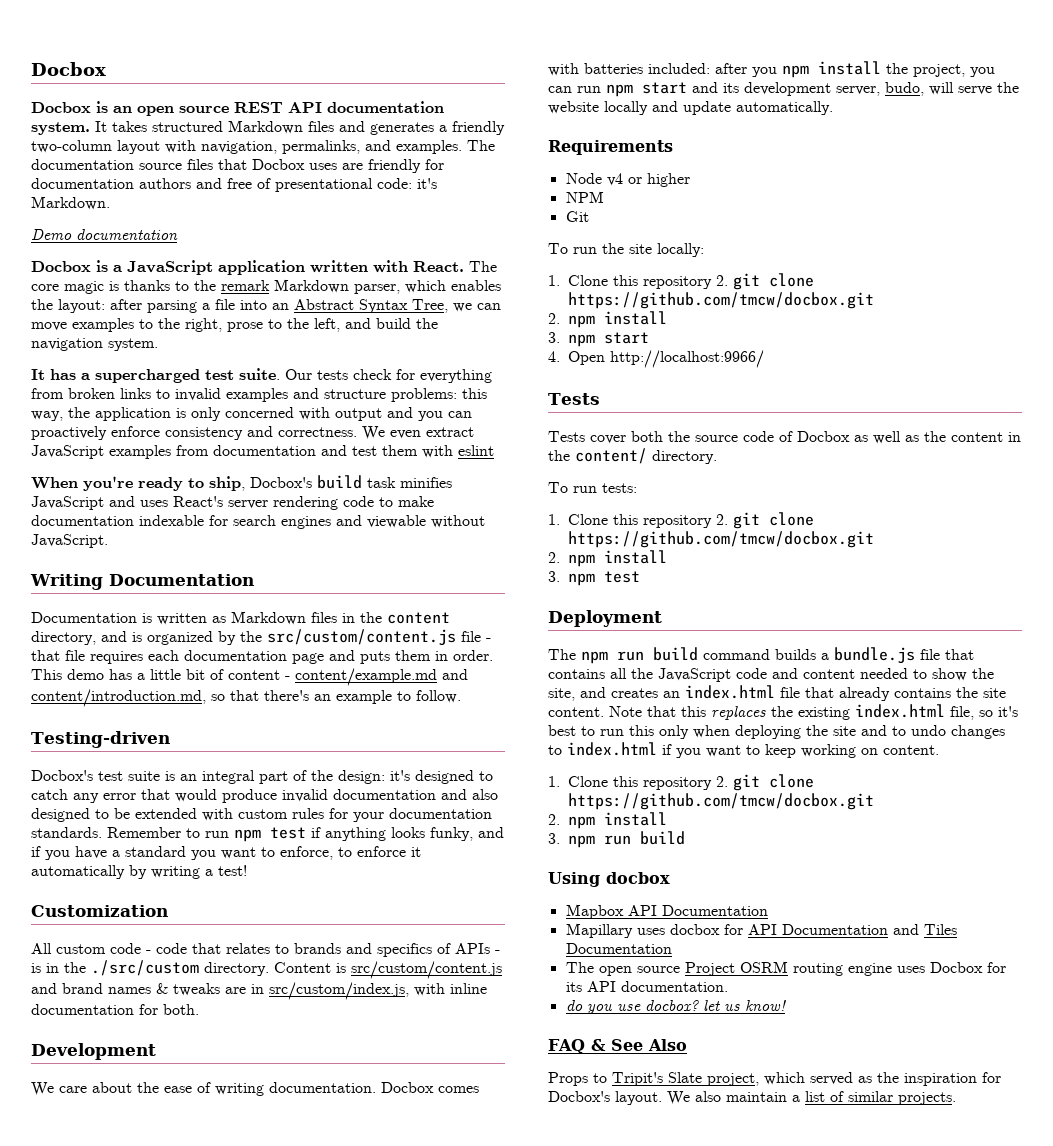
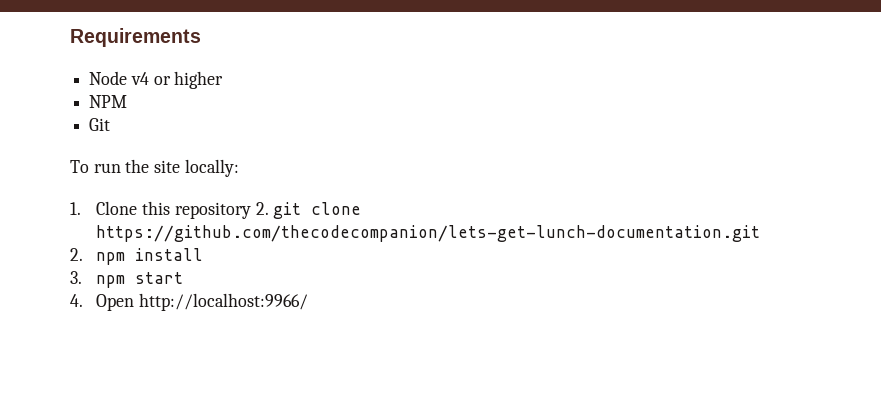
[31,62,106,76] [31,101,444,116] [31,120,505,135] [31,140,495,154] [31,159,444,173] [31,178,437,192] [31,196,110,210] [31,229,178,240] [31,260,497,275] [31,279,501,294] [31,299,501,313] [31,318,438,332] [31,338,158,351] [31,368,492,383] [31,388,487,402] [31,407,472,421] [31,426,474,440] [31,445,494,459] [31,475,452,491] [31,496,434,510] [31,515,485,529] [31,534,108,548] [30,574,254,590] [31,611,450,625] [31,629,491,646] [31,650,493,664] [31,668,468,686] [31,689,461,707] [31,731,170,748] [31,770,493,784] [31,789,498,803] [31,808,492,822] [31,827,504,842] [31,846,421,860] [31,865,247,879] [31,905,168,917] [31,943,500,957] [31,960,502,979] [31,982,487,1000] [31,1004,199,1015] [31,1043,156,1060] [31,1082,479,1096] [548,61,995,78] [548,82,1019,97] [548,101,833,115] Docbox // Docbox is an open source REST API documentation system. It takes structured Markdown files and generates a friendly two-column layout with navigation, permalinks, and examples. The documentation source files that Docbox uses are friendly for documentation authors and free of presentational code: it's Markdown. // Demo documentation // Docbox is a JavaScript application written with React. The core magic is thanks to the remark Markdown parser, which enables the layout: after parsing a file into an Abstract Syntax Tree, we can move examples to the right, prose to the left, and build the navigation system. // It has a supercharged test suite. Our tests check for everything from broken links to invalid examples and structure problems: this way, the application is only concerned with output and you can proactively enforce consistency and correctness. We even extract JavaScript examples from documentation and test them with eslint // When you're ready to ship, Docbox's build task minifies JavaScript and uses React's server rendering code to make documentation indexable for search engines and viewable without JavaScript. // Writing Documentation // Documentation is written as Markdown files in the content directory, and is organized by the src/custom/content.js file - that file requires each documentation page and puts them in order. This demo has a little bit of content - content/example.md and content/introduction.md, so that there's an example to follow. // Testing-driven // Docbox's test suite is an integral part of the design: it's designed to catch any error that would produce invalid documentation and also designed to be extended with custom rules for your documentation standards. Remember to run npm test if anything looks funky, and if you have a standard you want to enforce, to enforce it automatically by writing a test! // Customization // All custom code - code that relates to brands and specifics of APIs - is in the ./src/custom directory. Content is src/custom/content.js and brand names & tweaks are in src/custom/index.js, with inline documentation for both. // Development // We care about the ease of writing documentation. Docbox comes with batteries included: after you npm install the project, you can run npm start and its development server, budo, will serve the website locally and update automatically. // -> (70, 37) none
[568,292,874,309] https://github.com/tmcw/docbox.git -> [96,225,761,242] https://github.com/thecodecompanion/lets-get-lunch-documentation.git
[548,393,600,405] [548,431,1021,444] [548,448,717,464] [548,482,637,493] [548,512,814,529] [568,531,874,548] [548,550,667,567] [548,571,640,586] [548,610,662,627] [548,647,974,664] [548,668,994,682] [548,685,1006,701] [548,704,1018,720] [548,725,1005,739] [548,742,939,758] [548,774,814,791] [568,793,874,810] [548,812,667,829] [548,831,685,848] [548,872,670,887] [565,904,768,919] [565,923,957,938] [565,943,672,954] [565,961,1006,976] [565,981,728,992] [565,1000,786,1014] [548,1039,687,1054] [548,1072,1001,1086] [548,1091,956,1105] // Tests // Tests cover both the source code of Docbox as well as the content in the content/ directory. // To run tests: // 1. Clone this repository 2. git clone https://github.com/tmcw/docbox.git // 2. npm install // 3. npm test // Deployment // The npm run build command builds a bundle.js file that contains all the JavaScript code and content needed to show the site, and creates an index.html file that already contains the site content. Note that this replaces the existing index.html file, so it's best to run this only when deploying the site and to undo changes to index.html if you want to keep working on content. // 1. Clone this repository 2. git clone https://github.com/tmcw/docbox.git // 2. npm install // 3. npm run build // Using docbox // Mapbox API Documentation // Mapillary uses docbox for API Documentation and Tiles Documentation // The open source Project OSRM routing engine uses Docbox for its API documentation. // do you use docbox? let us know! // FAQ & See Also // Props to Tripit's Slate project, which served as the inspiration for Docbox's layout. We also maintain a list of similar projects. -> (309, 302) none

